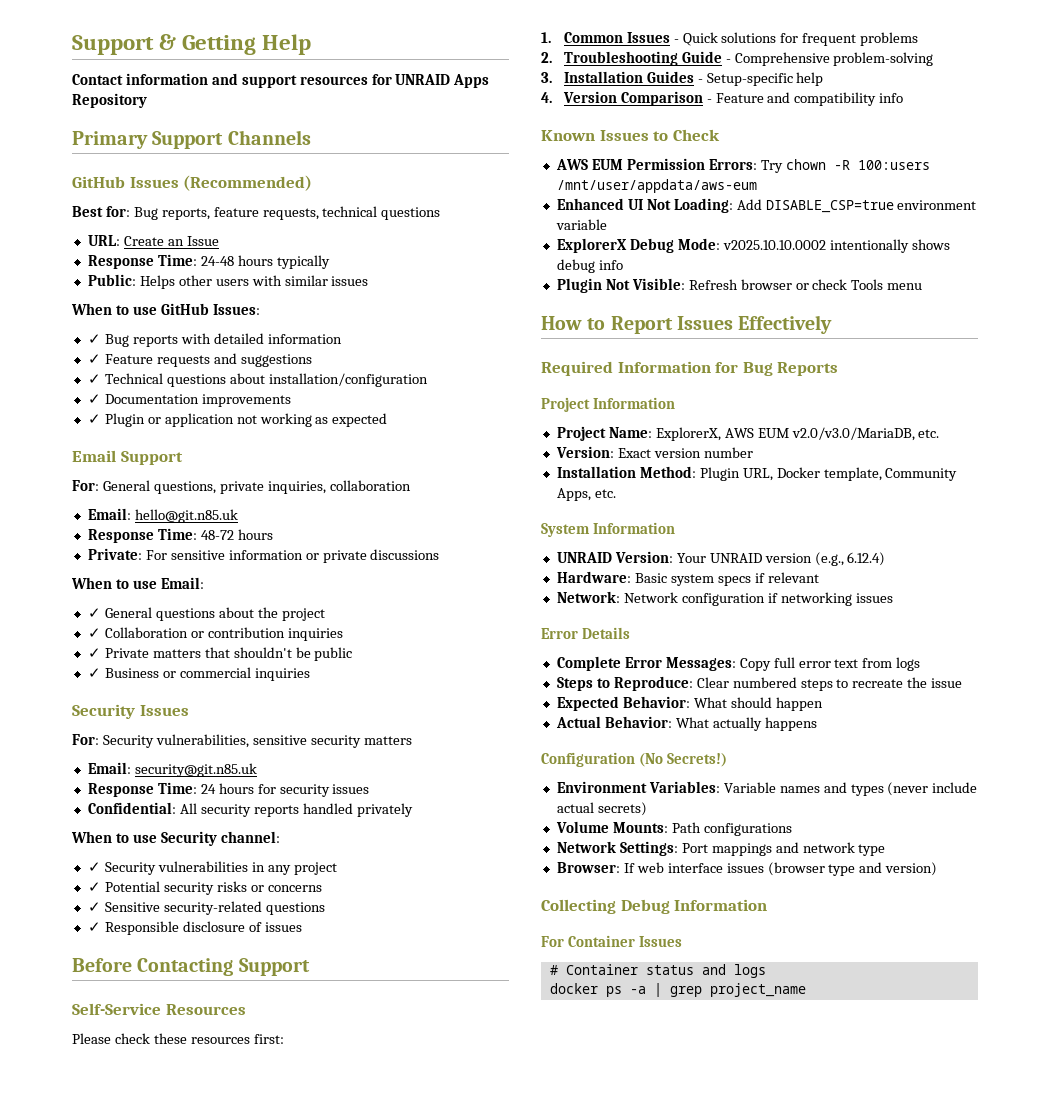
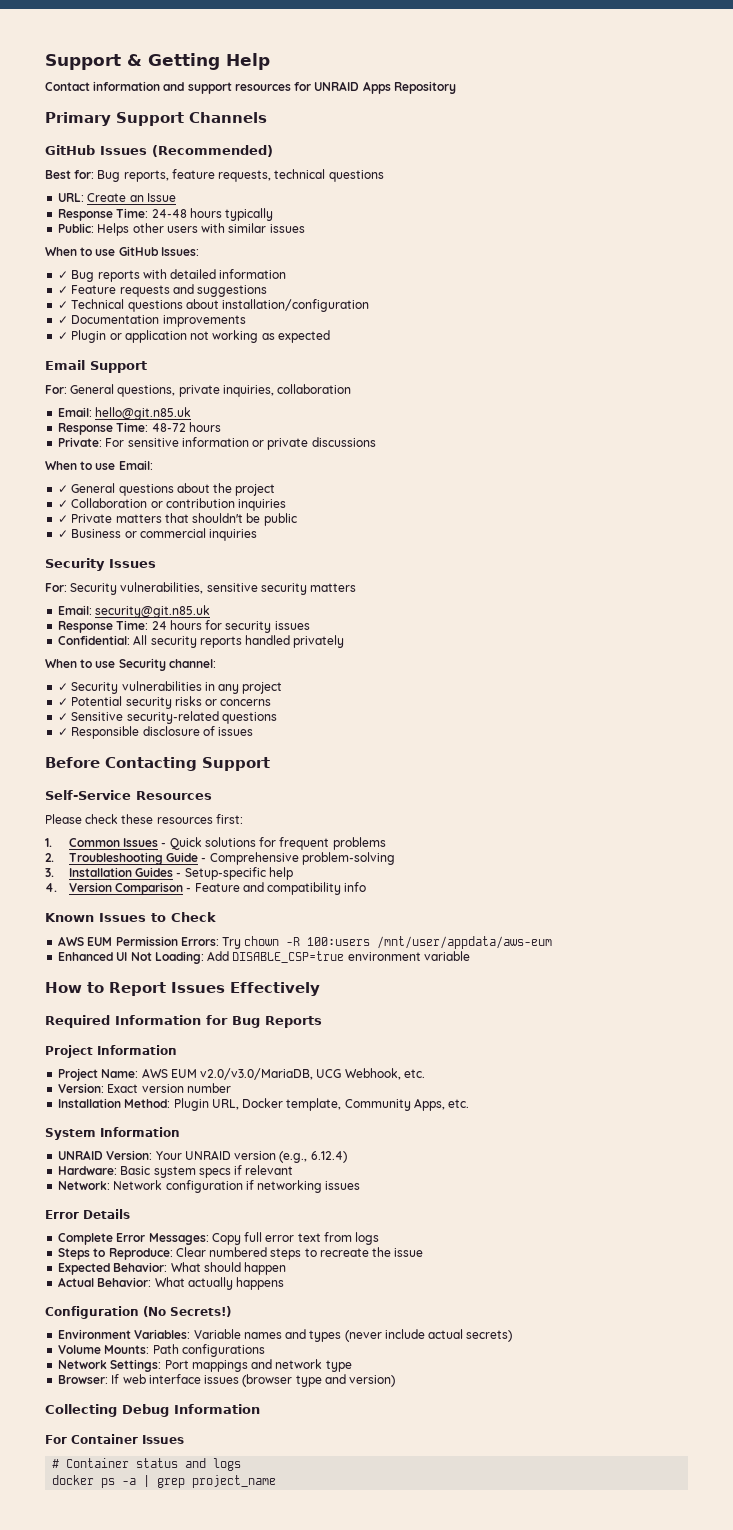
[556,238,950,253] [556,259,623,273] [556,278,923,293] // ExplorerX Debug Mode: v2025.10.10.0002 intentionally shows debug info // Plugin Not Visible: Refresh browser or check Tools menu -> (470, 956) none
[655,427,721,441] ExplorerX, -> (139, 1073) none
(915, 434) none -> [316,1068,401,1080] UCG Webhook,

